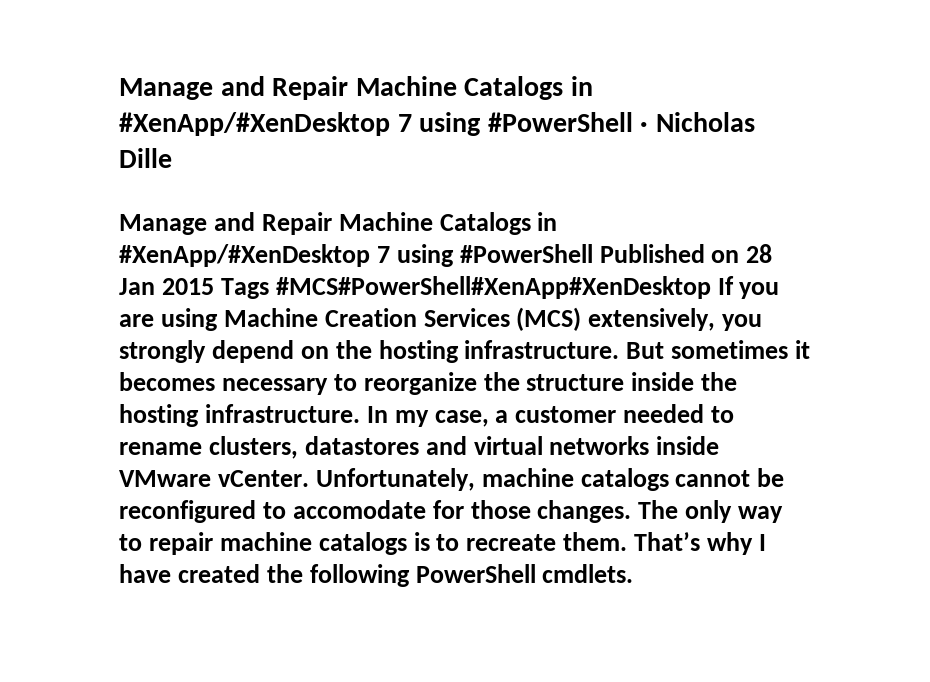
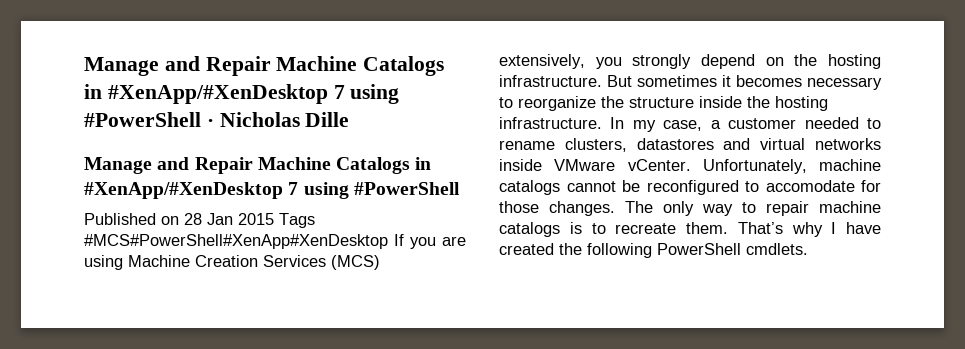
(593, 253) none -> (460, 188) //

